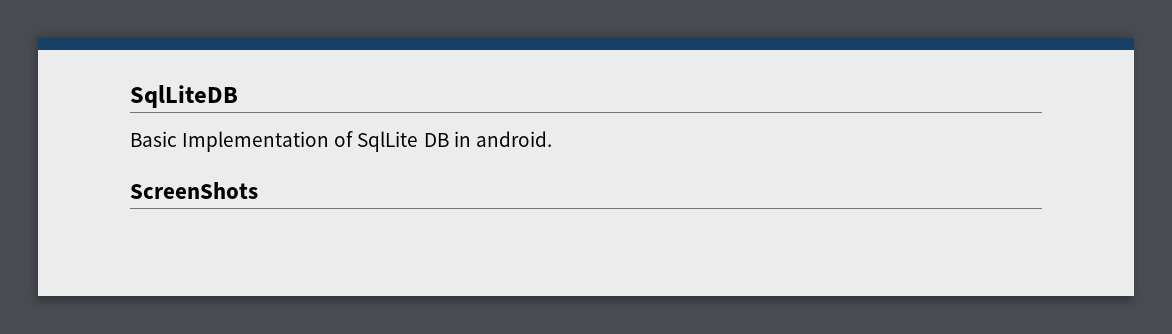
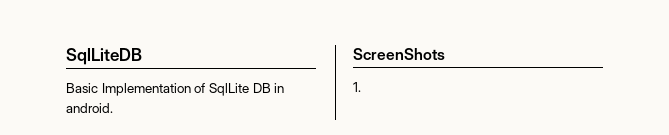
(258, 190) none -> [353,82,361,92] // 1.

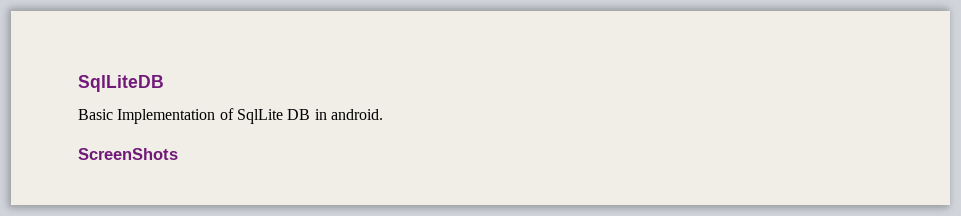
[353,82,361,92] // 1. -> (178, 154) none

